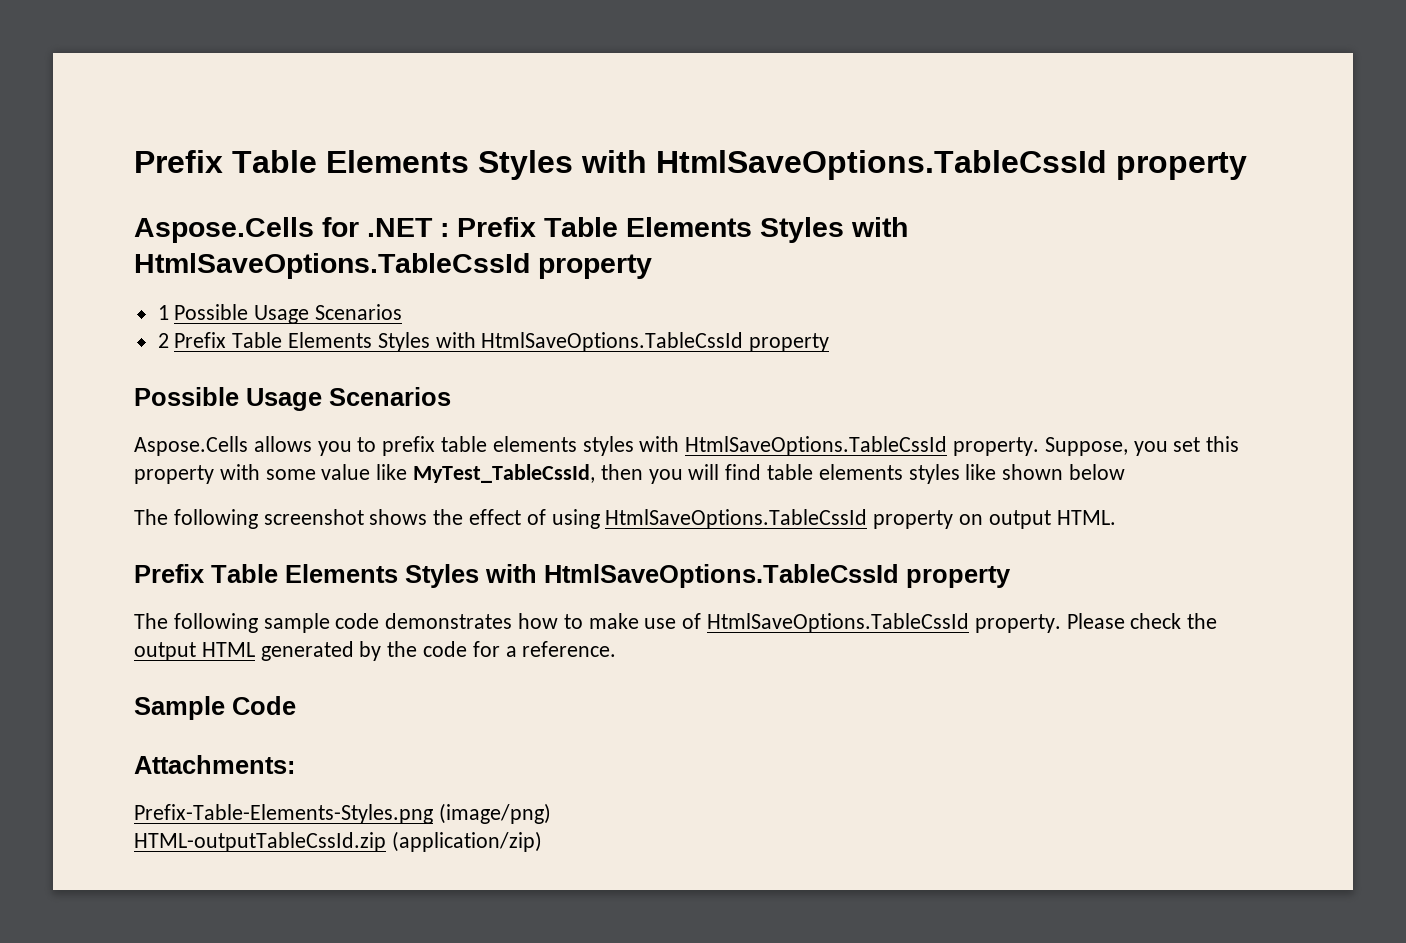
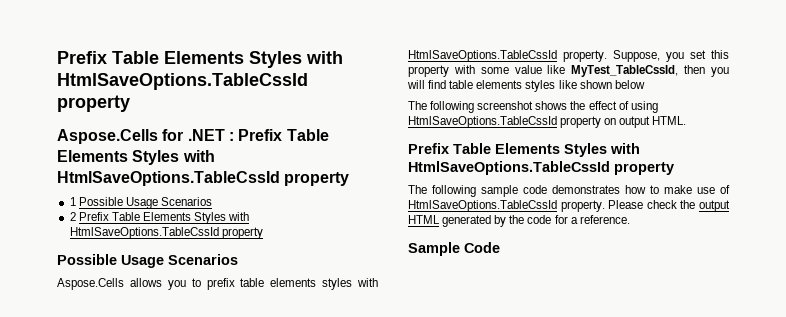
[134,755,295,774] [134,803,551,824] [134,831,542,852] // Attachments: // Prefix-Table-Elements-Styles.png (image/png) // HTML-outputTableCssId.zip (application/zip) -> (500, 247) none

